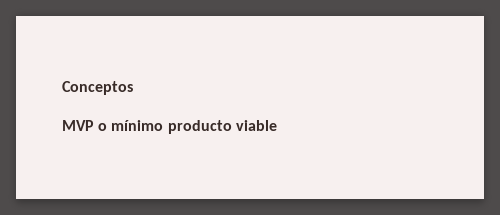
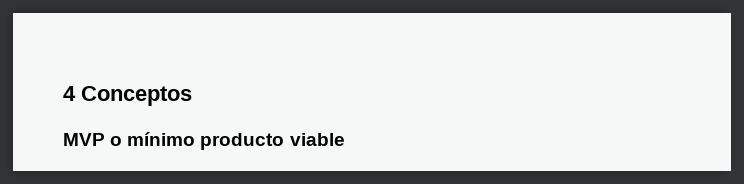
(62, 88) none -> [63,86,76,101] 4

